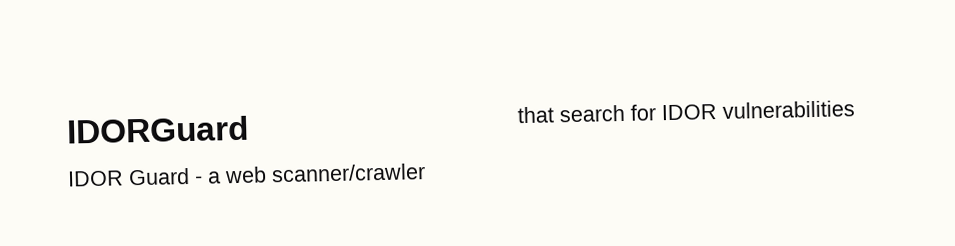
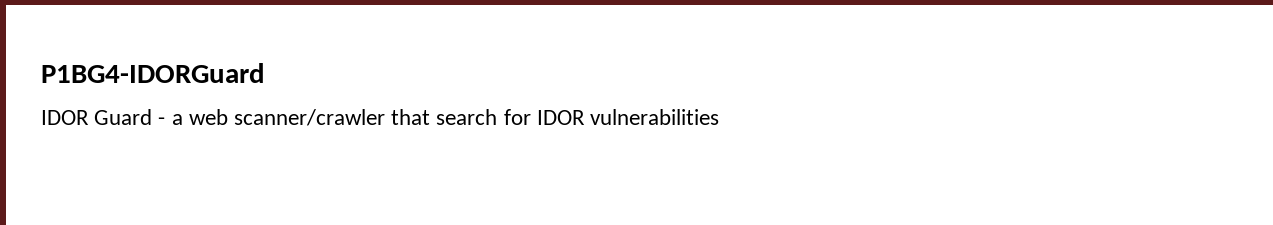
[66,115,249,144] IDORGuard -> [41,63,265,83] P1BG4-IDORGuard

